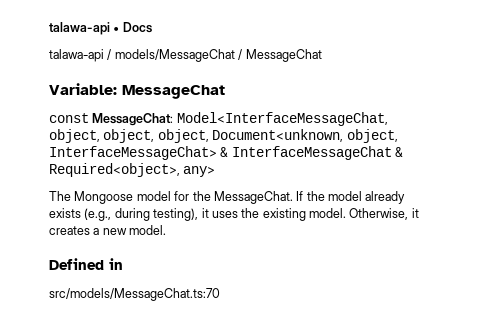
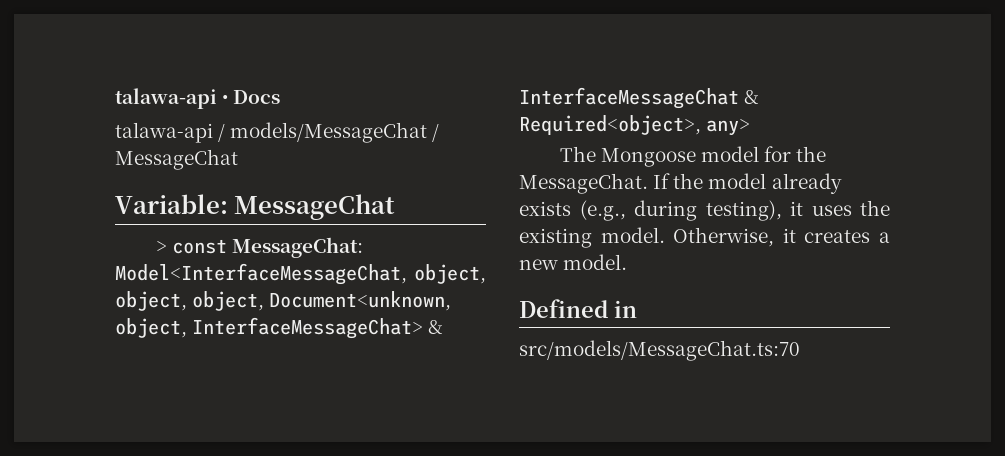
(225, 92) none -> [155,241,167,253] >

